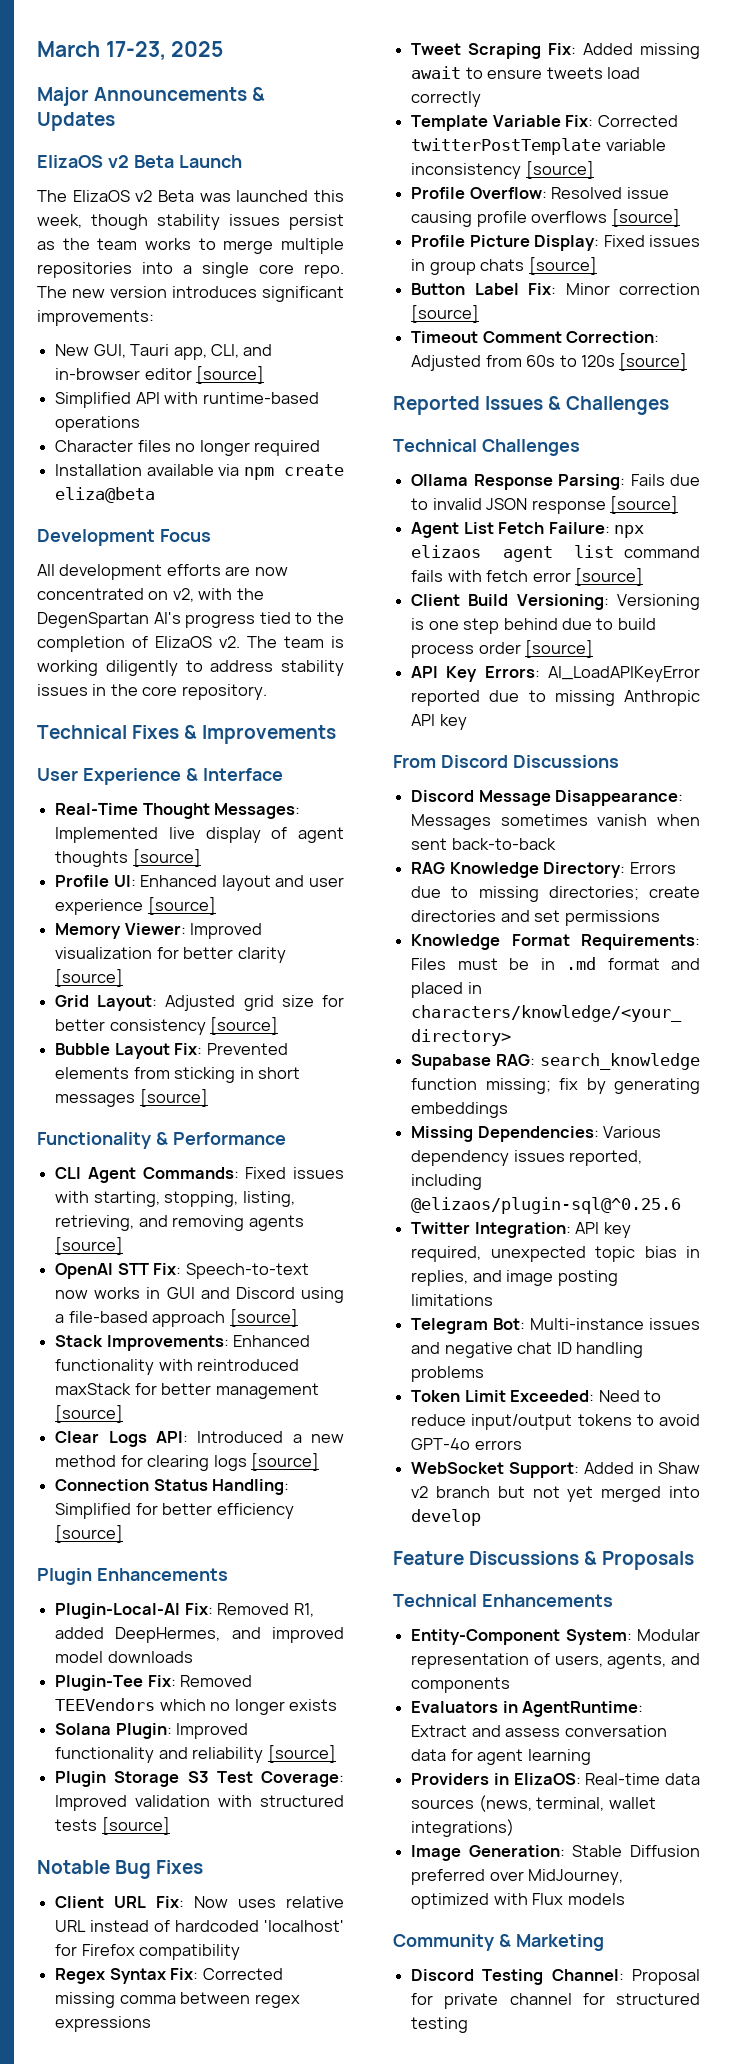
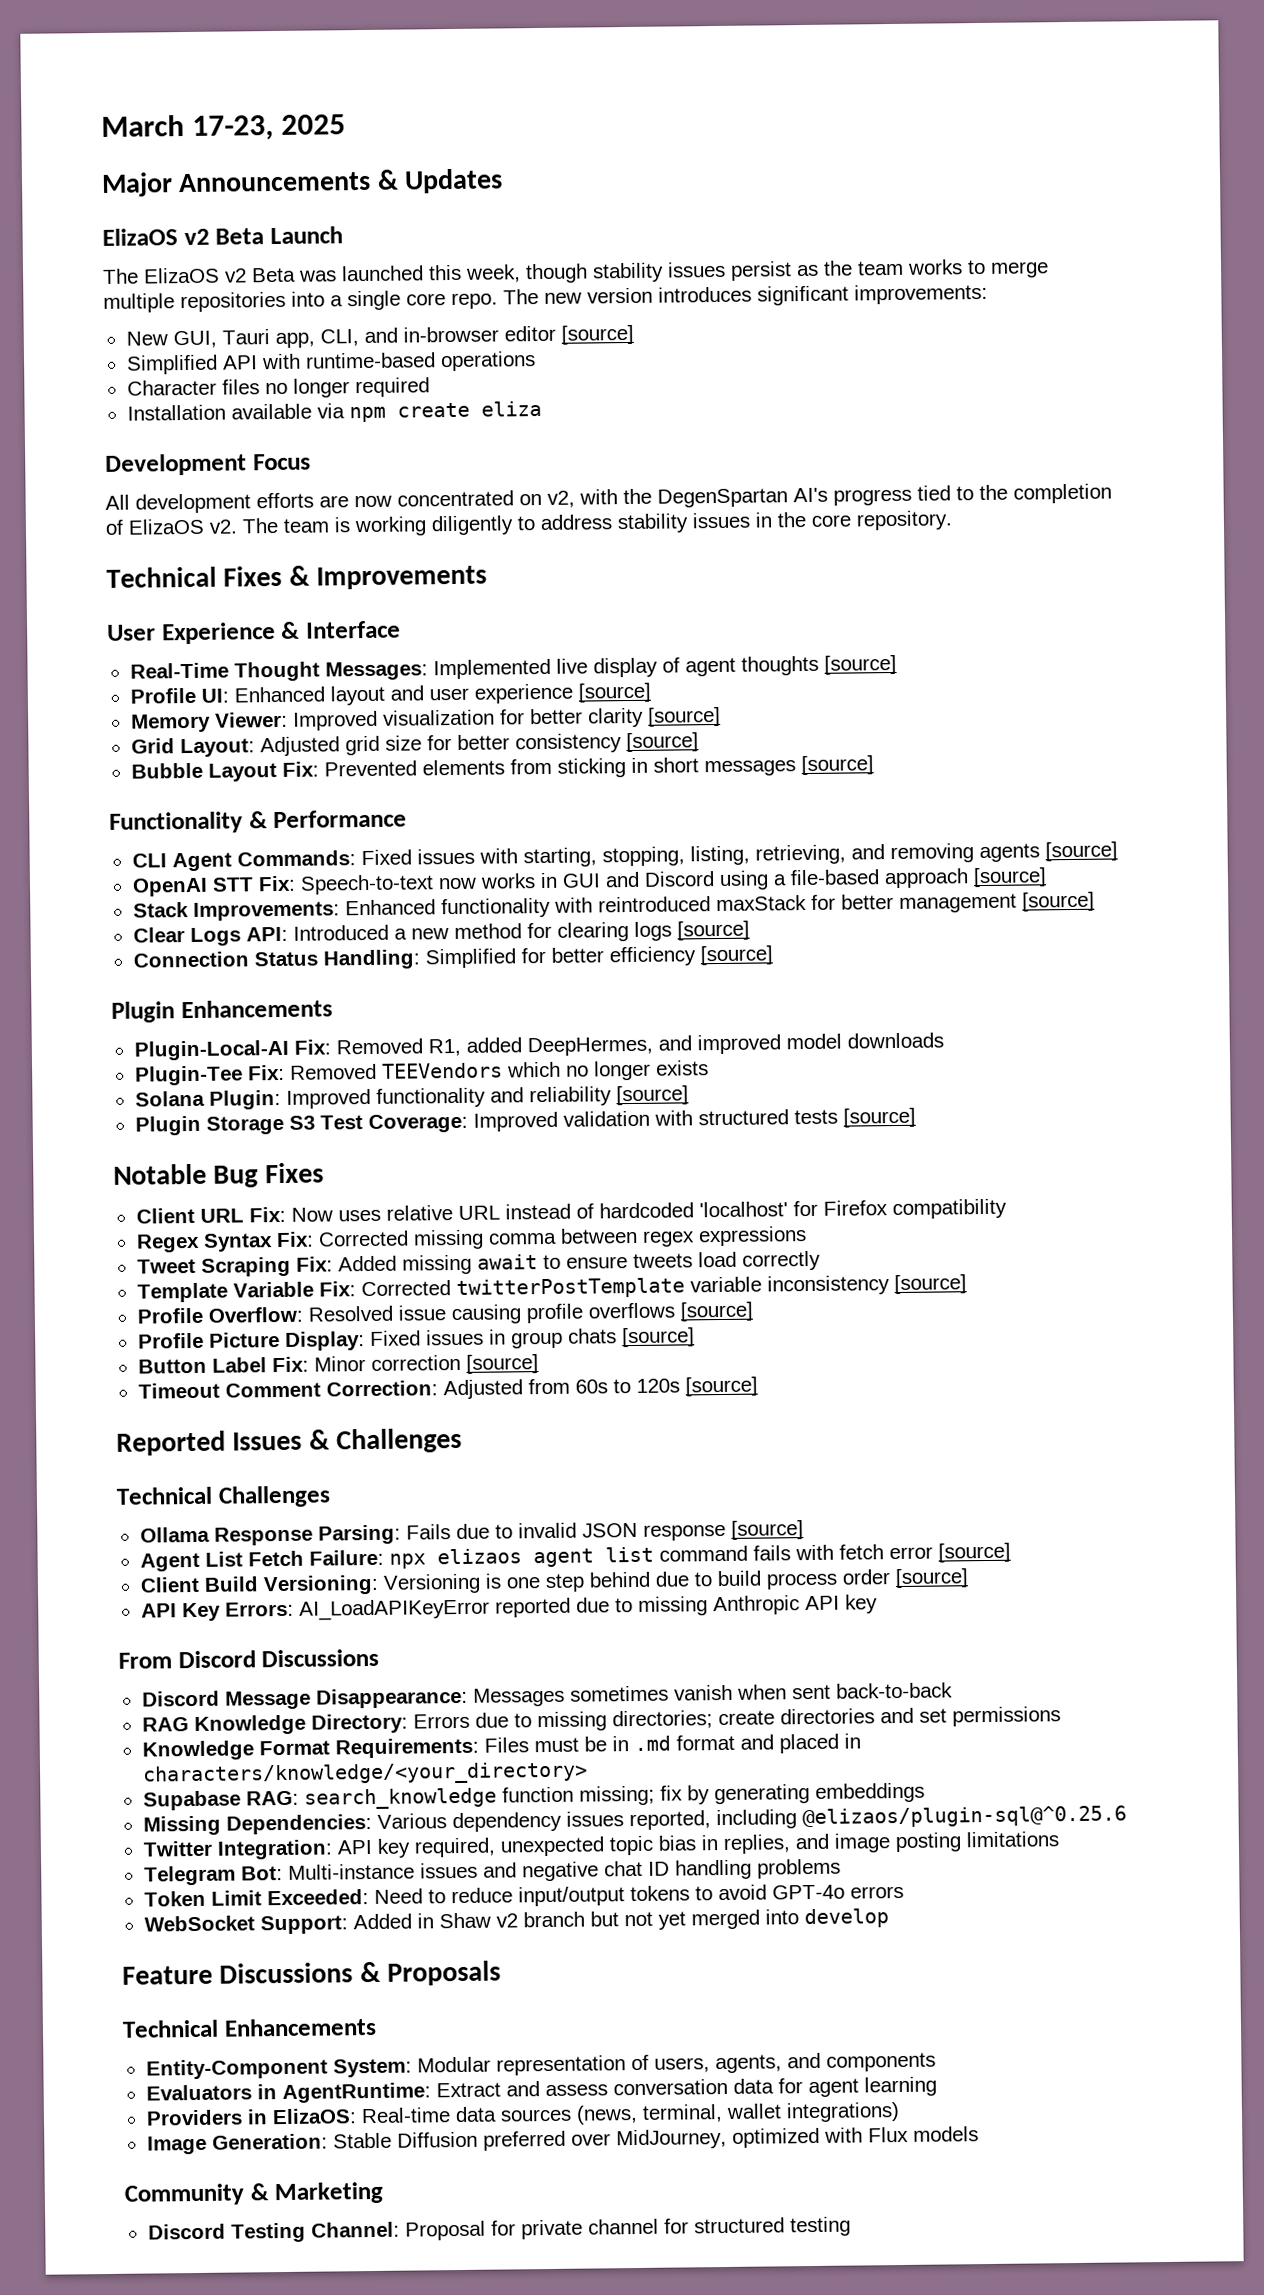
[55,487,156,503] eliza@beta -> [480,400,542,417] eliza

